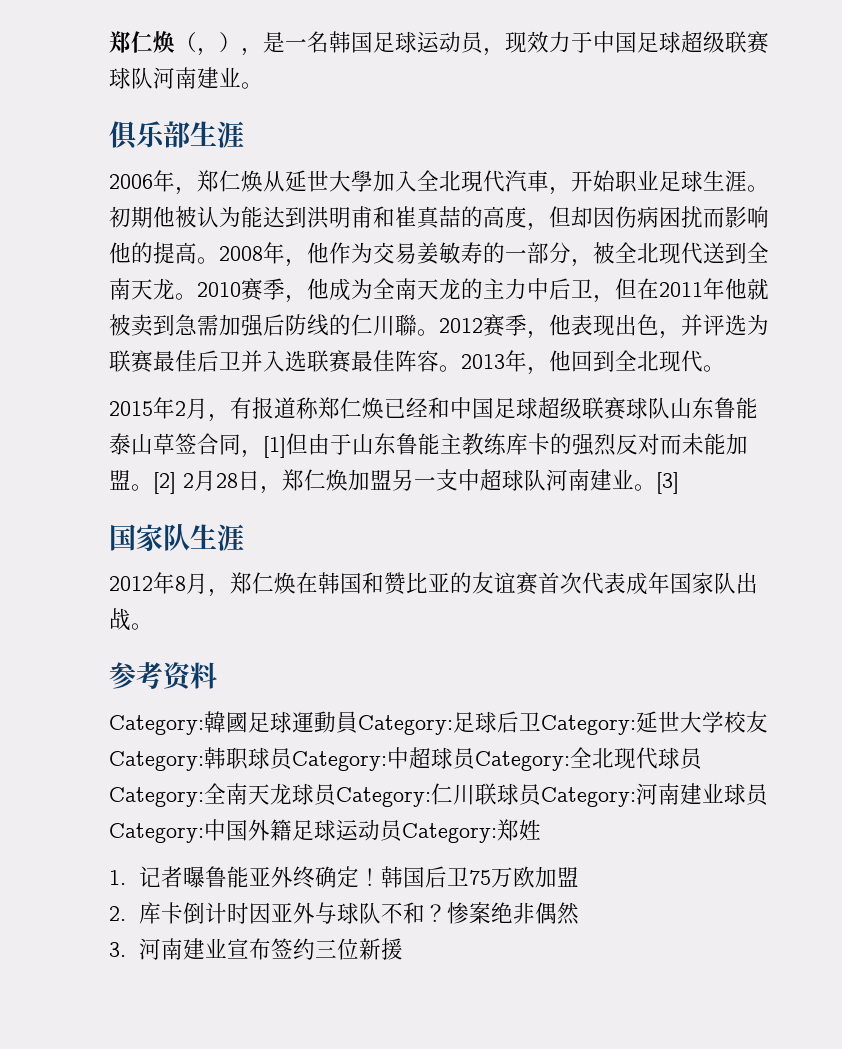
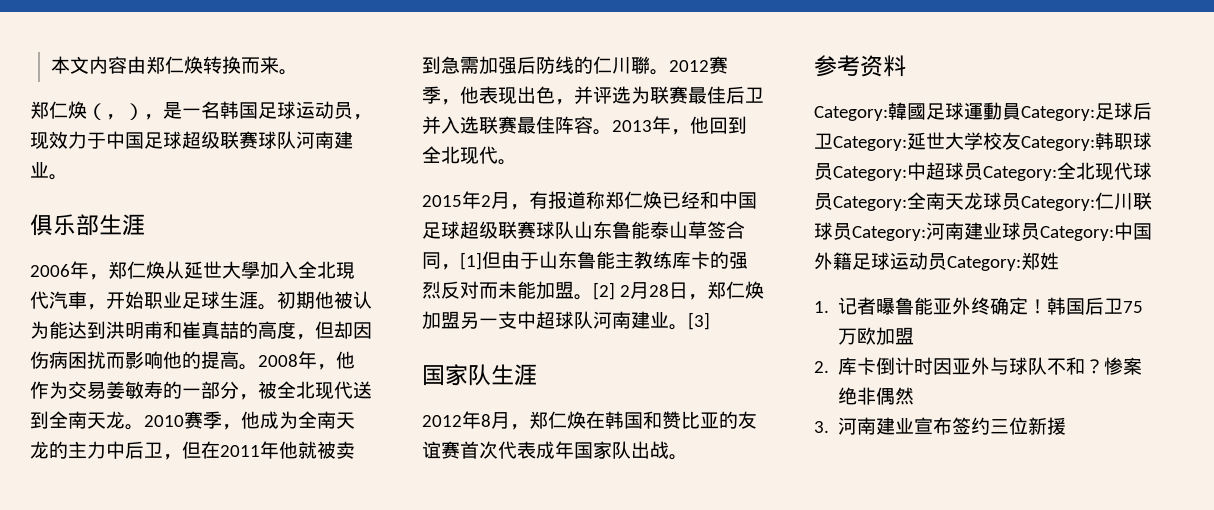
(109, 42) none -> [50,56,298,75] 本文内容由郑仁焕转换而来。 //

